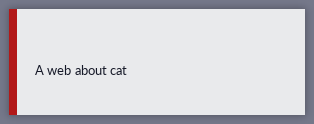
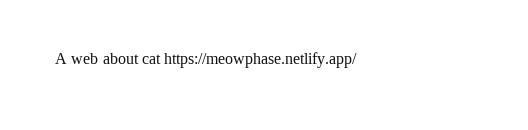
(128, 70) none -> [164,52,358,68] https://meowphase.netlify.app/

